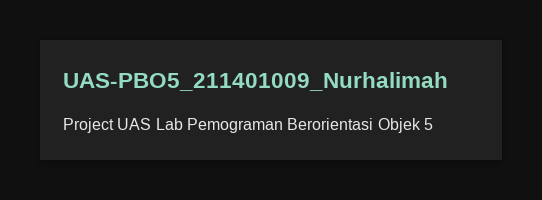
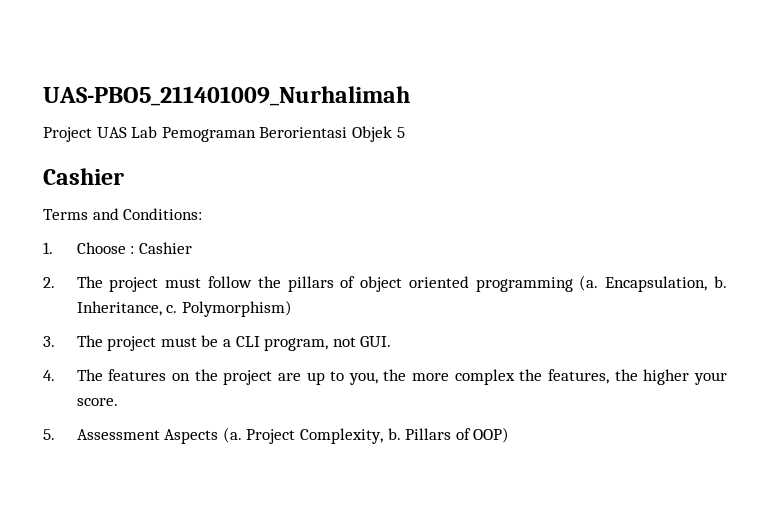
(433, 124) none -> [43,168,124,185] [43,208,203,220] [43,242,192,254] [43,275,728,292] [76,300,292,317] [43,335,392,351] [43,369,727,385] [76,398,118,406] [43,427,510,444] // Cashier // Terms and Conditions: // 1. Choose : Cashier // 2. The project must follow the pillars of object oriented programming (a. Encapsulation, b. Inheritance, c. Polymorphism) // 3. The project must be a CLI program, not GUI. // 4. The features on the project are up to you, the more complex the features, the higher your score. // 5. Assessment Aspects (a. Project Complexity, b. Pillars of OOP)

